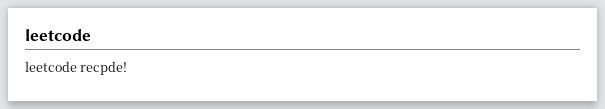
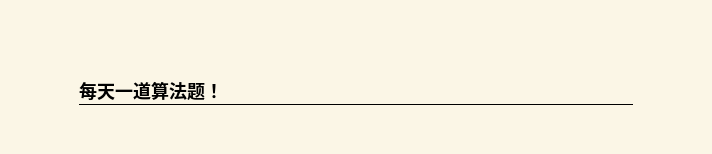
[25,29,91,41] [25,61,128,75] leetcode // leetcode recpde! -> [79,81,223,101] 每天一道算法题！

